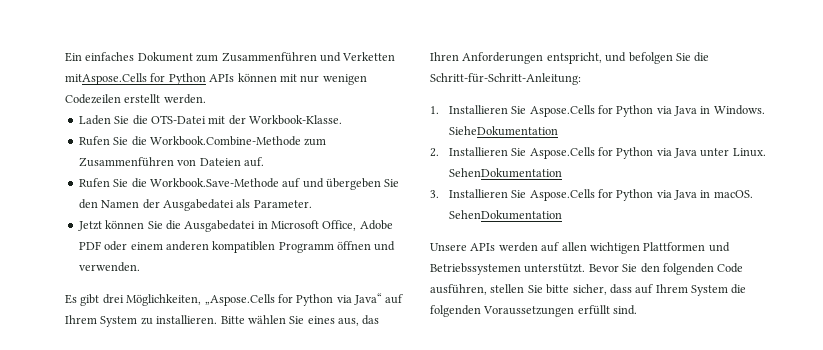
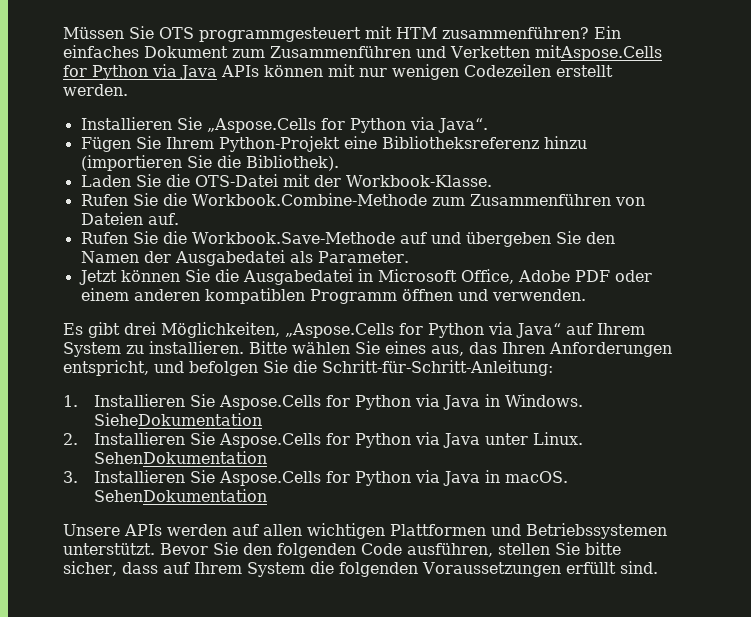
(65, 57) none -> [63,26,589,42] Müssen Sie OTS programmgesteuert mit HTM zusammenführen?
(206, 79) none -> [152,64,217,80] via Java
(206, 99) none -> [80,117,488,133] [80,136,587,152] [80,155,339,171] // Installieren Sie „Aspose.Cells for Python via Java“. // Fügen Sie Ihrem Python-Projekt eine Bibliotheksreferenz hinzu (importieren Sie die Bibliothek).

